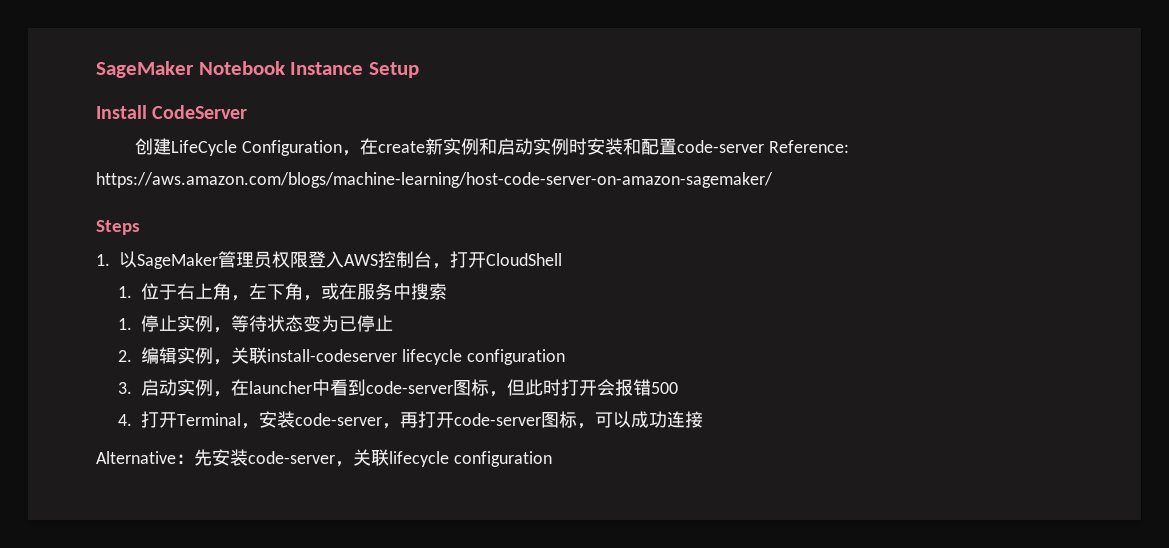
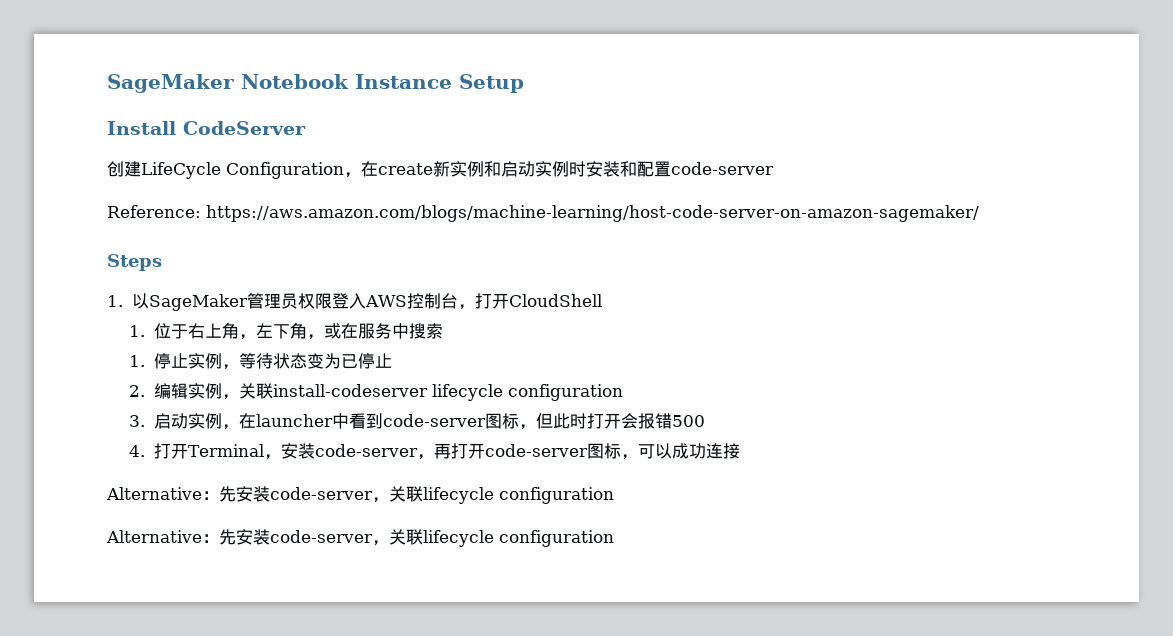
(765, 146) none -> (774, 168) //
(552, 459) none -> [106,529,614,547] // Alternative：先安装code-server，关联lifecycle configuration

